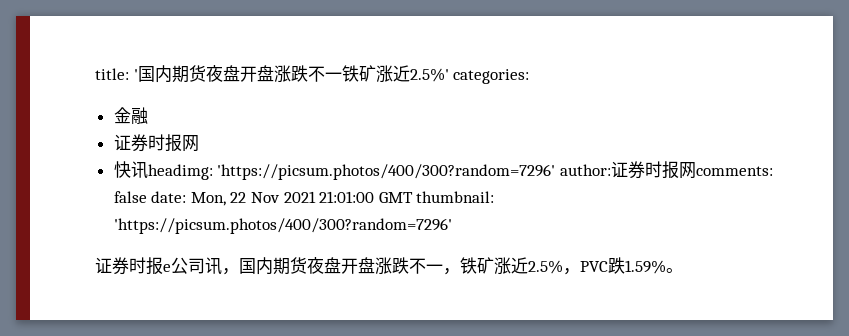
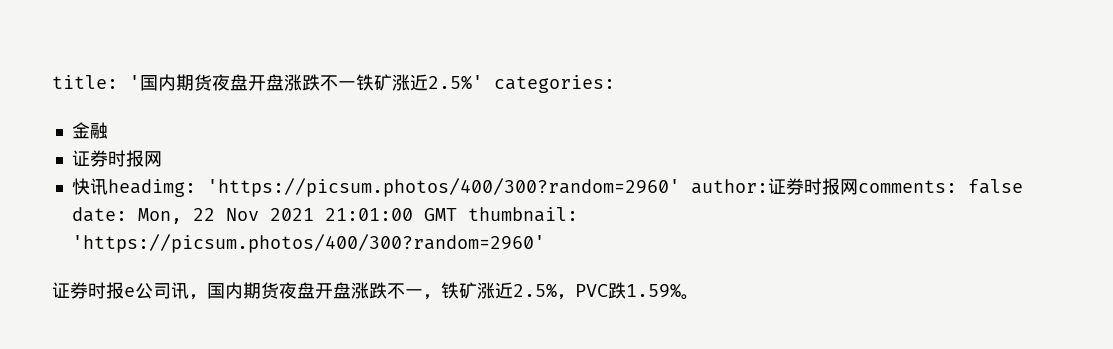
[217,164,556,180] 'https://picsum.photos/400/300?random=7296' -> [206,178,680,197] 'https://picsum.photos/400/300?random=2960'
[113,218,452,234] 'https://picsum.photos/400/300?random=7296' -> [71,234,545,253] 'https://picsum.photos/400/300?random=2960'

